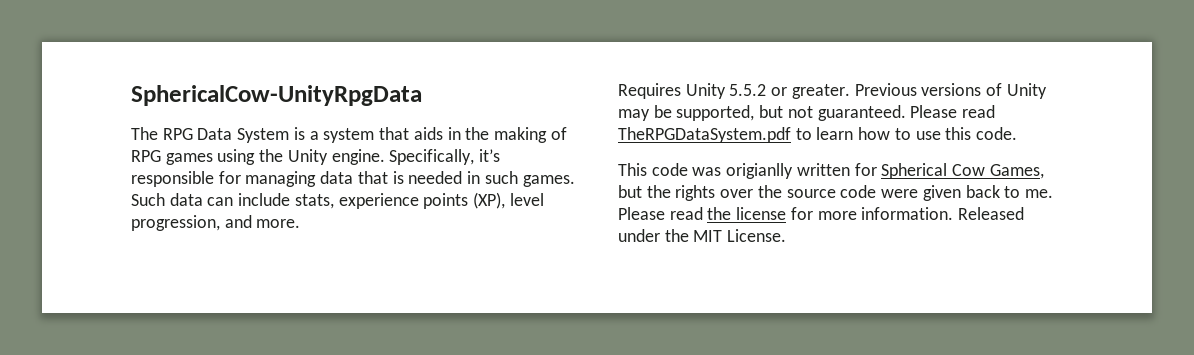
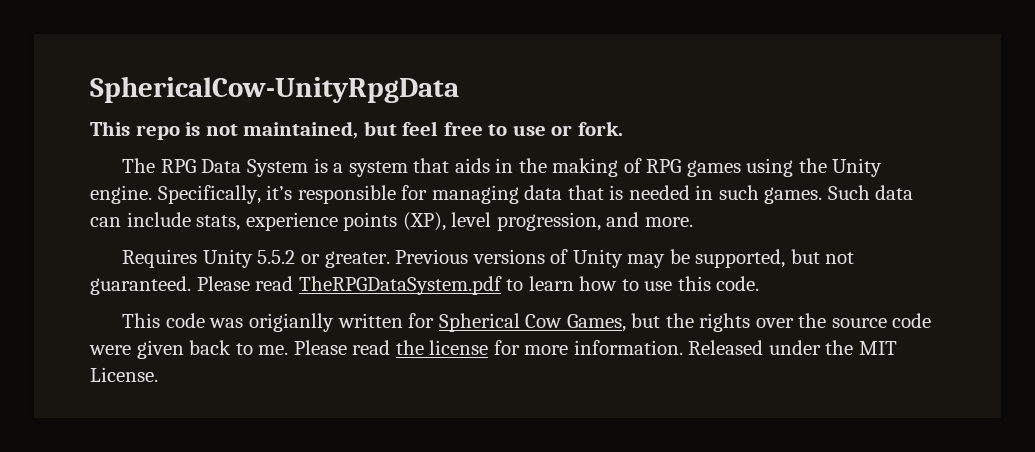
(422, 95) none -> [90,121,623,140] // This repo is not maintained, but feel free to use or fork.

